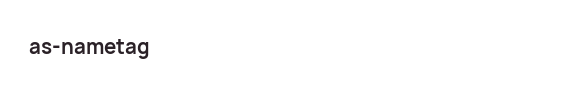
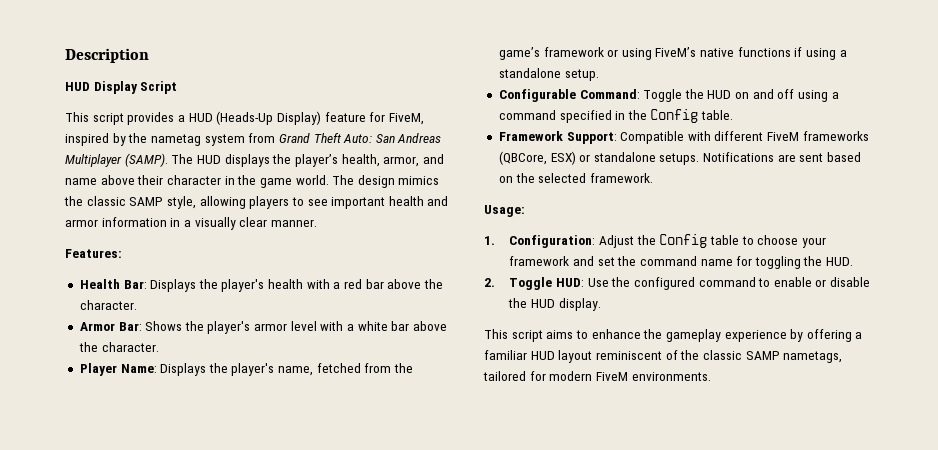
[29,39,150,59] as-nametag -> [65,48,149,63] [65,81,178,94] [65,111,424,125] [65,133,442,146] [65,153,444,167] [65,175,440,188] [64,196,449,209] [65,217,317,230] [65,249,122,258] [79,279,443,292] [79,300,137,310] [79,321,447,334] [78,342,159,352] [79,363,414,376] [498,47,847,60] [498,68,599,81] [498,89,839,102] [498,109,734,123] [498,131,869,144] [498,151,862,165] [498,173,653,183] [484,205,525,217] [484,234,826,248] [509,256,854,269] [484,277,871,290] [508,298,601,311] [484,329,863,342] [484,350,843,363] [483,371,711,381] Description // HUD Display Script // This script provides a HUD (Heads-Up Display) feature for FiveM, inspired by the nametag system from Grand Theft Auto: San Andreas Multiplayer (SAMP). The HUD displays the player’s health, armor, and name above their character in the game world. The design mimics the classic SAMP style, allowing players to see important health and armor information in a visually clear manner. // Features: // Health Bar: Displays the player's health with a red bar above the character. // Armor Bar: Shows the player's armor level with a white bar above the character. // Player Name: Displays the player's name, fetched from the game’s framework or using FiveM’s native functions if using a standalone setup. // Configurable Command: Toggle the HUD on and off using a command specified in the Config table. // Framework Support: Compatible with different FiveM frameworks (QBCore, ESX) or standalone setups. Notifications are sent based on the selected framework. // Usage: // 1. Configuration: Adjust the Config table to choose your framework and set the command name for toggling the HUD. // 2. Toggle HUD: Use the configured command to enable or disable the HUD display. // This script aims to enhance the gameplay experience by offering a familiar HUD layout reminiscent of the classic SAMP nametags, tailored for modern FiveM environments.

